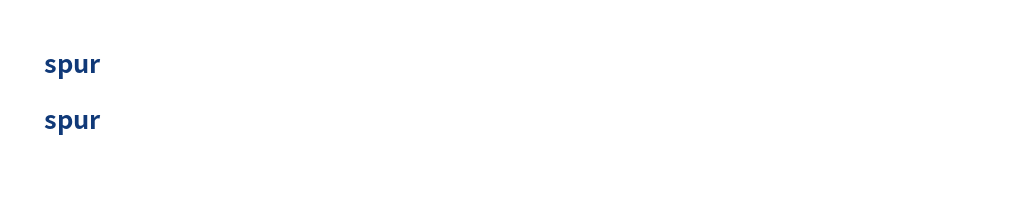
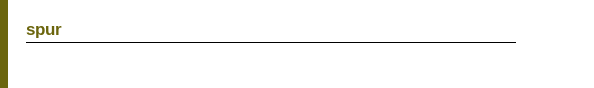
[44,59,101,79] [44,115,101,135] spur // spur -> [26,25,62,38] spur

